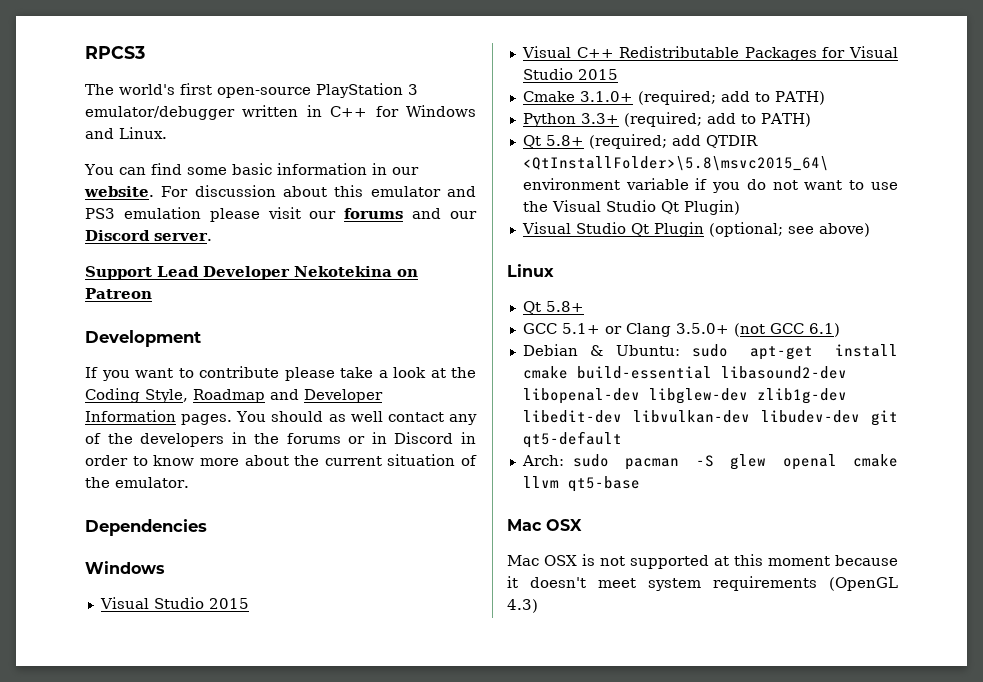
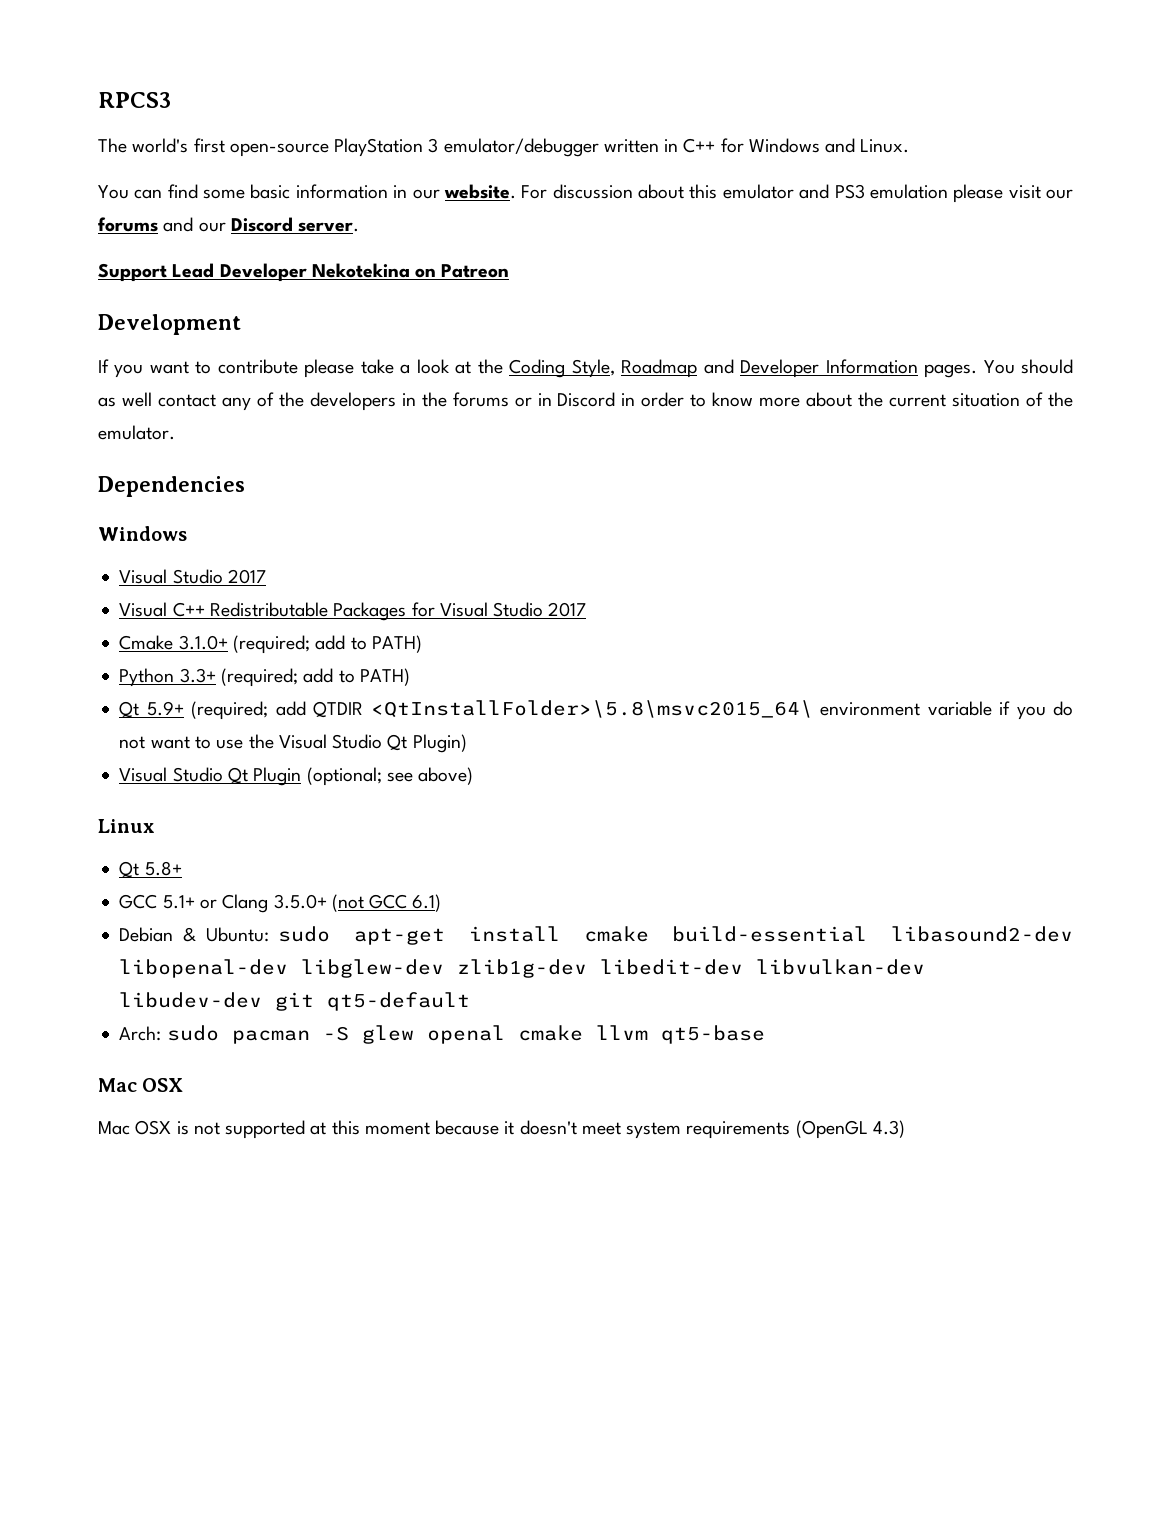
[208,598,249,609] 2015 -> [227,569,266,584] 2017
[577,69,618,80] 2015 -> [548,602,587,617] 2017
[545,135,584,146] 5.8+ -> [146,701,184,716] 5.9+

